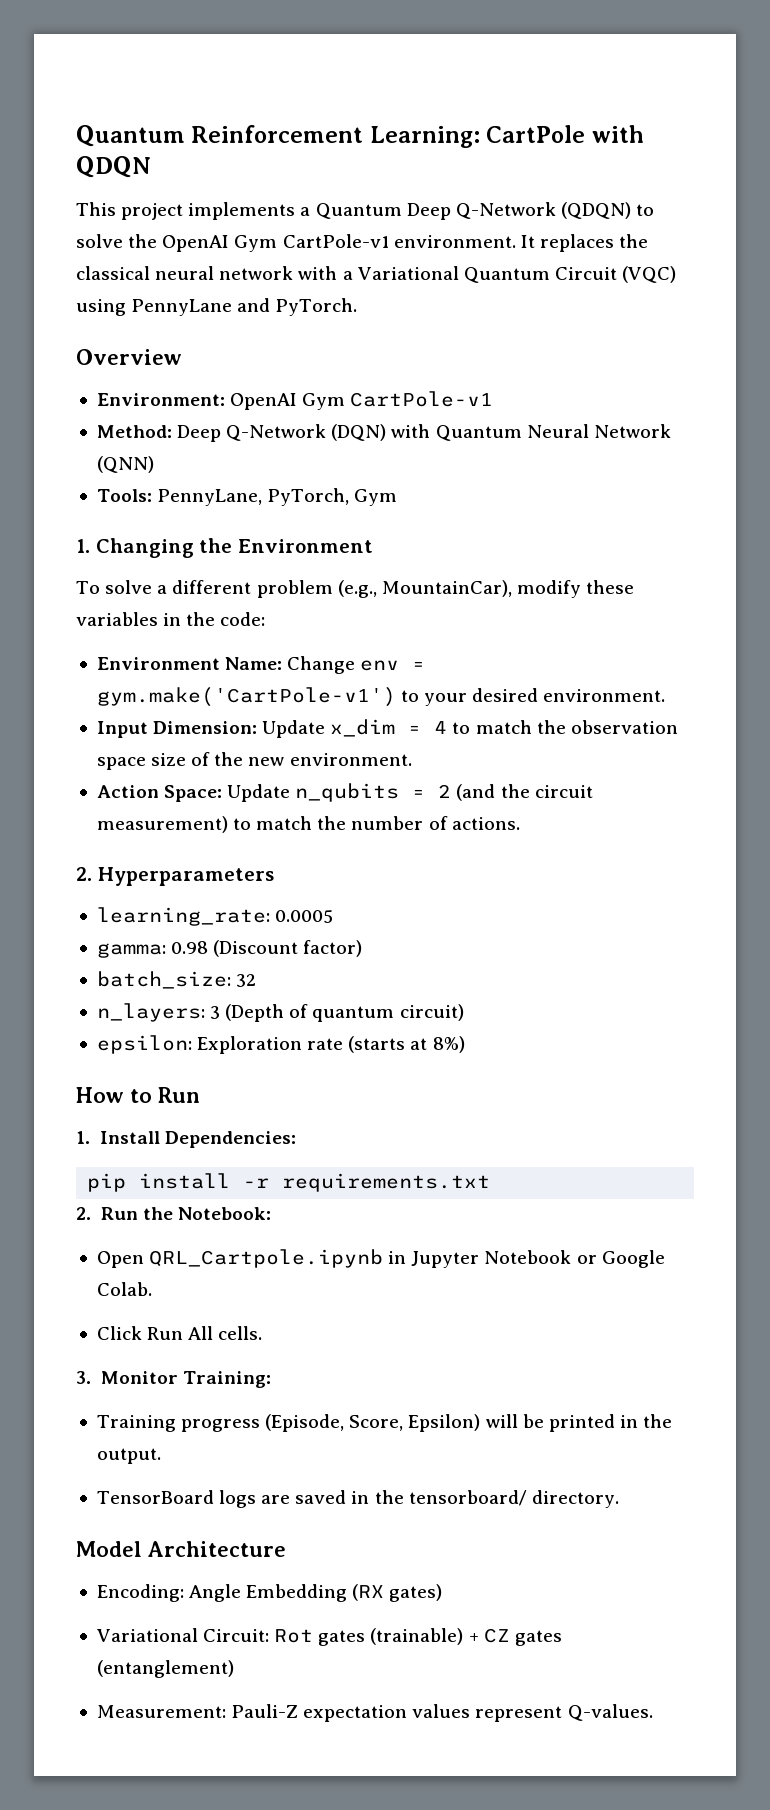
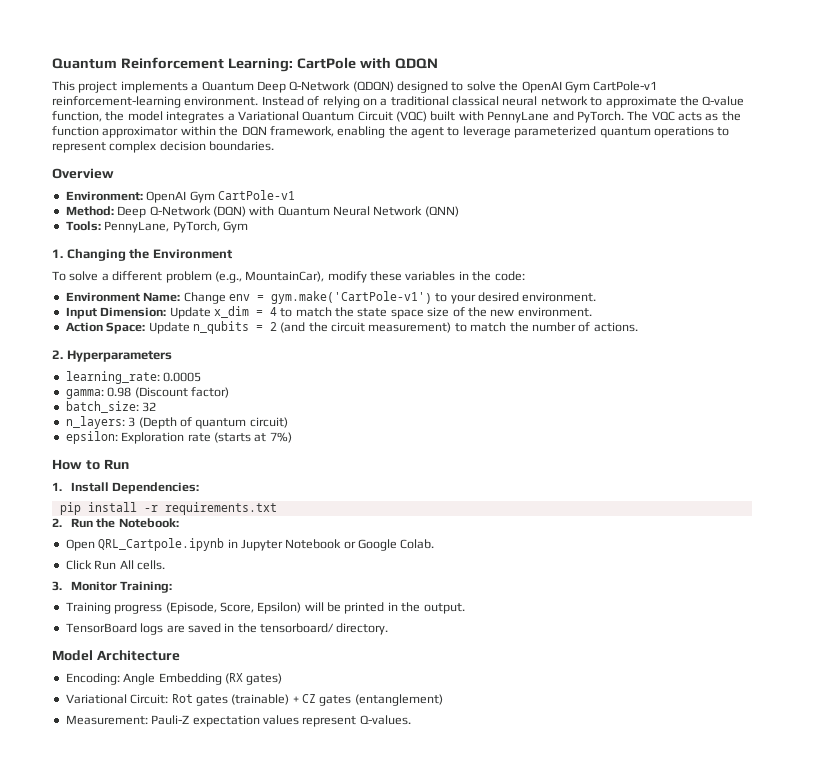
(631, 210) none -> [397,81,448,93] designed
[393,234,649,252] [76,266,338,280] environment. It replaces the classical neural network with -> [52,96,745,108] [52,111,225,123] reinforcement-learning environment. Instead of relying on a traditional classical neural network to approximate the Q-value function, the model integrates
[76,299,126,316] using -> [430,111,484,121] built with
(358, 307) none -> [627,111,741,121] [52,126,730,138] [52,141,275,153] The VQC acts as the function approximator within the DQN framework, enabling the agent to leverage parameterized quantum operations to represent complex decision boundaries.
[570,720,678,734] observation -> [357,308,388,317] state
[432,1036,465,1053] 8%) -> [269,432,292,443] 7%)

